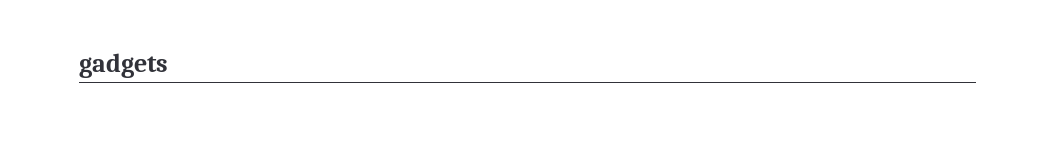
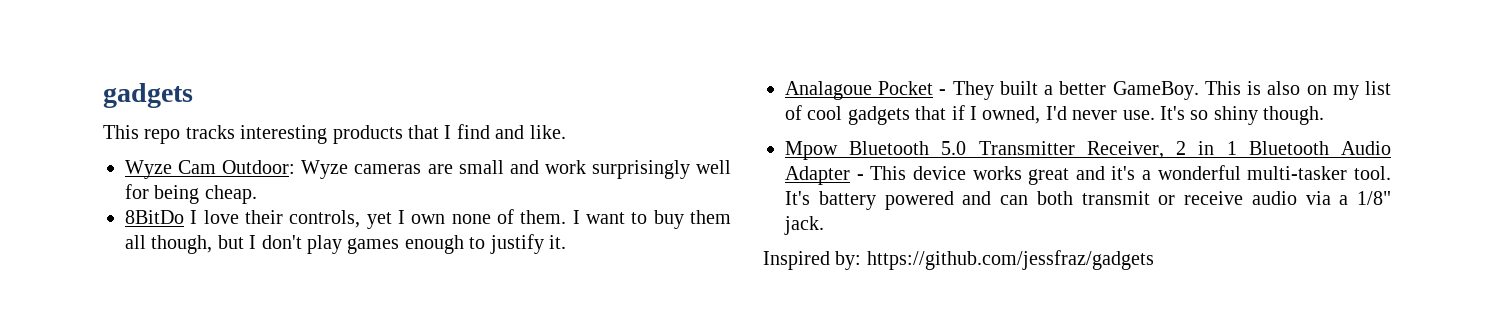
[79,53,168,78] gadgets -> [103,83,193,108] [103,124,566,144] [125,160,732,179] [125,184,257,204] [125,209,731,229] [125,234,566,254] [785,81,1391,100] [785,105,1325,125] [785,141,1391,160] [785,165,1391,185] [785,191,1391,210] [784,216,824,235] [763,250,1154,270] gadgets // This repo tracks interesting products that I find and like. // Wyze Cam Outdoor: Wyze cameras are small and work surprisingly well for being cheap. // 8BitDo I love their controls, yet I own none of them. I want to buy them all though, but I don't play games enough to justify it. // Analagoue Pocket - They built a better GameBoy. This is also on my list of cool gadgets that if I owned, I'd never use. It's so shiny though. // Mpow Bluetooth 5.0 Transmitter Receiver, 2 in 1 Bluetooth Audio Adapter - This device works great and it's a wonderful multi-tasker tool. It's battery powered and can both transmit or receive audio via a 1/8" jack. // Inspired by: https://github.com/jessfraz/gadgets

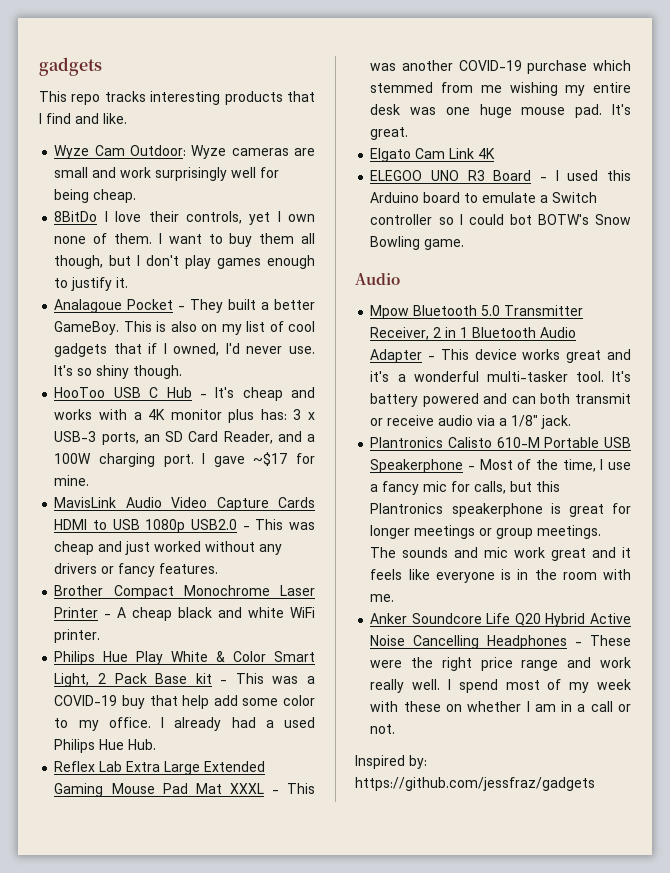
(1325, 115) none -> [54,387,315,401] [54,409,315,423] [54,431,316,445] [54,452,315,467] [54,475,90,486] [54,497,315,511] [54,519,316,533] [54,541,283,555] [54,563,219,577] [54,585,316,599] [54,607,316,621] [54,629,101,643] [54,651,315,665] [54,673,315,687] [54,695,315,709] [54,717,315,731] [54,739,157,753] [54,761,266,775] [54,783,315,797] [370,60,631,74] [370,82,631,96] [370,104,631,118] [370,127,409,140] [370,148,496,162] [370,170,632,181] [370,192,598,203] [370,214,631,225] [370,236,465,250] [355,273,400,285] // HooToo USB C Hub - It's cheap and works with a 4K monitor plus has: 3 x USB-3 ports, an SD Card Reader, and a 100W charging port. I gave ~$17 for mine. // MavisLink Audio Video Capture Cards HDMI to USB 1080p USB2.0 - This was cheap and just worked without any drivers or fancy features. // Brother Compact Monochrome Laser Printer - A cheap black and white WiFi printer. // Philips Hue Play White & Color Smart Light, 2 Pack Base kit - This was a COVID-19 buy that help add some color to my office. I already had a used Philips Hue Hub. // Reflex Lab Extra Large Extended Gaming Mouse Pad Mat XXXL - This was another COVID-19 purchase which stemmed from me wishing my entire desk was one huge mouse pad. It's great. // Elgato Cam Link 4K // ELEGOO UNO R3 Board - I used this Arduino board to emulate a Switch controller so I could bot BOTW's Snow Bowling game. // Audio
(824, 225) none -> [370,437,631,448] [370,459,632,473] [370,481,561,495] [370,503,631,517] [370,525,602,539] [370,547,631,561] [370,569,631,583] [370,594,395,602] [370,613,631,627] [370,635,631,649] [370,657,631,671] [370,679,631,693] [370,701,631,712] [370,724,396,734] // Plantronics Calisto 610-M Portable USB Speakerphone - Most of the time, I use a fancy mic for calls, but this Plantronics speakerphone is great for longer meetings or group meetings. The sounds and mic work great and it feels like everyone is in the room with me. // Anker Soundcore Life Q20 Hybrid Active Noise Cancelling Headphones - These were the right price range and work really well. I spend most of my week with these on whether I am in a call or not.

